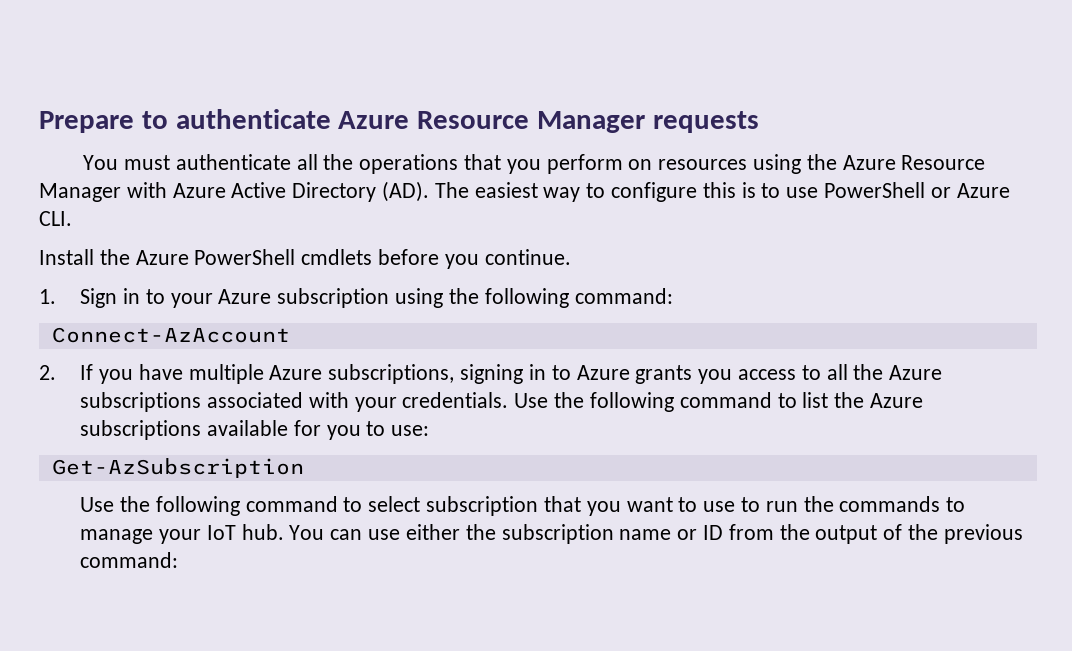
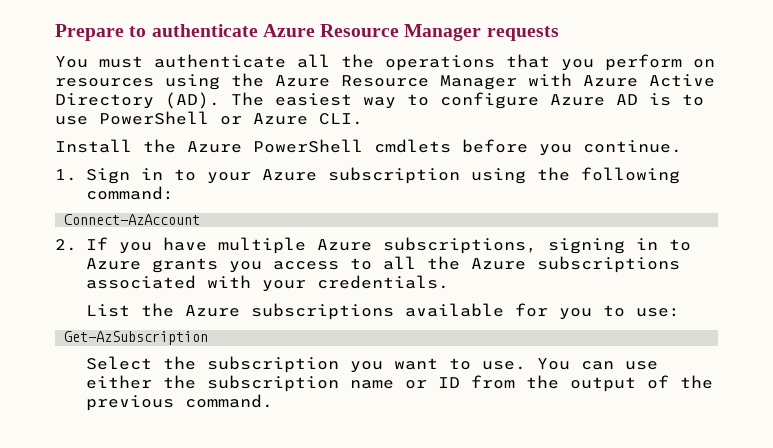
[702,182,736,198] this -> [550,94,638,106] Azure AD
[514,392,829,412] Use the following command to list -> [85,304,130,317] // List
[80,496,966,516] [80,524,284,544] Use the following command to select subscription that you want to use to run the commands to manage your IoT hub. -> [85,356,526,373] Select the subscription you want to use.
[80,552,179,568] command: -> [184,394,273,408] command.

